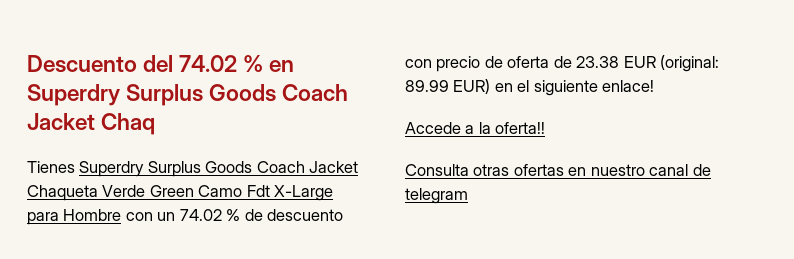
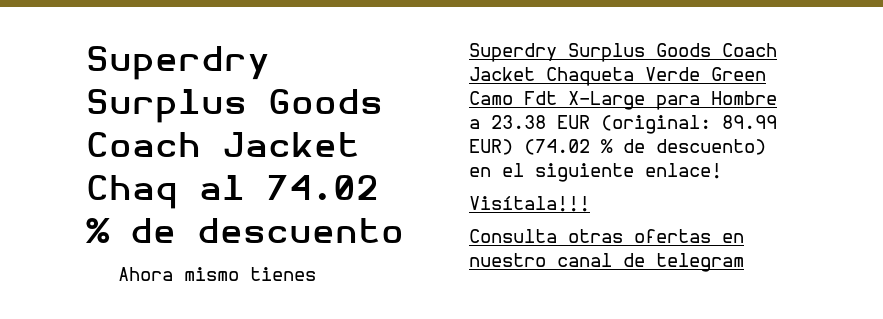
[27,55,295,73] Descuento del 74.02 % en -> (86, 63) none
[27,161,75,173] // Tienes -> [199,175,379,201] [86,218,404,243] [117,267,316,281] al 74.02 % de descuento // Ahora mismo tienes
[125,209,344,221] [405,56,572,72] con un 74.02 % de descuento con precio de oferta de -> [469,119,480,129] a
(491, 86) none -> [524,139,766,155] (74.02 % de descuento)
[405,122,546,134] Accede a la oferta!! -> [469,196,590,212] Visítala!!!

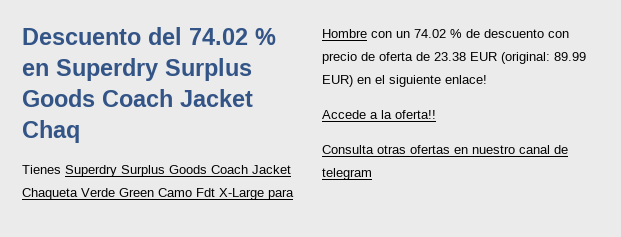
(86, 63) none -> [22,27,276,45] [22,63,49,76] Descuento del 74.02 % en
[199,175,379,201] [86,218,404,243] [117,267,316,281] al 74.02 % de descuento // Ahora mismo tienes -> [22,165,61,174] // Tienes
[469,119,480,129] a -> [371,29,569,38] [322,52,430,64] con un 74.02 % de descuento con precio de oferta de
[524,139,766,155] (74.02 % de descuento) -> (353, 81) none
[469,196,590,212] Visítala!!! -> [322,110,436,119] Accede a la oferta!!

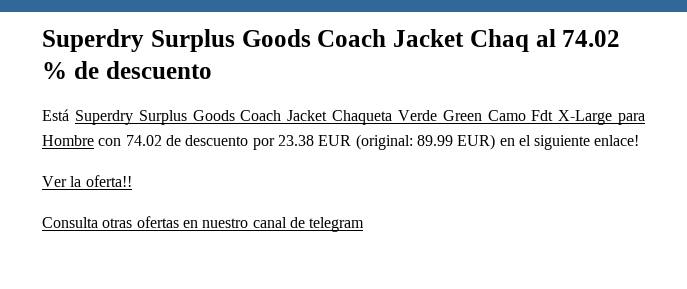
[22,27,276,45] [22,63,49,76] Descuento del 74.02 % en -> (42, 40) none
[22,165,61,174] // Tienes -> [535,29,621,47] [42,61,212,79] [42,109,69,121] al 74.02 % de descuento // Está
[396,29,569,38] [322,52,430,64] un 74.02 % de descuento con precio de oferta de -> [125,135,275,150] 74.02 de descuento por
[322,110,378,119] Accede a -> [42,176,67,187] Ver

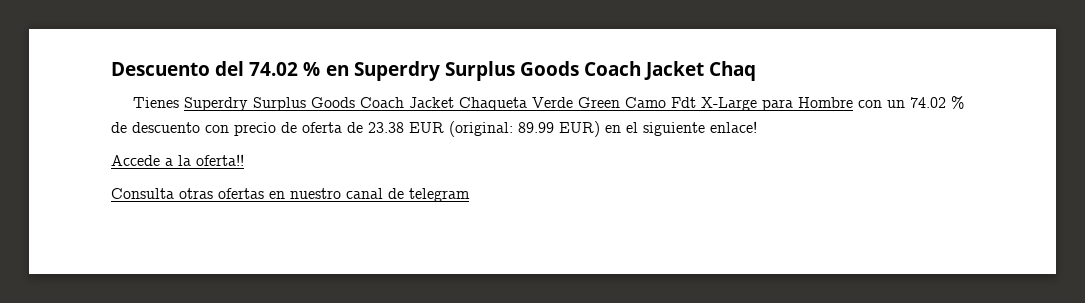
(42, 40) none -> [111,61,349,76] Descuento del 74.02 % en
[535,29,621,47] [42,61,212,79] [42,109,69,121] al 74.02 % de descuento // Está -> [132,97,179,108] // Tienes
[125,135,275,150] 74.02 de descuento por -> [886,96,964,109] [111,122,363,136] un 74.02 % de descuento con precio de oferta de
[42,176,67,187] Ver -> [111,155,173,166] Accede a

